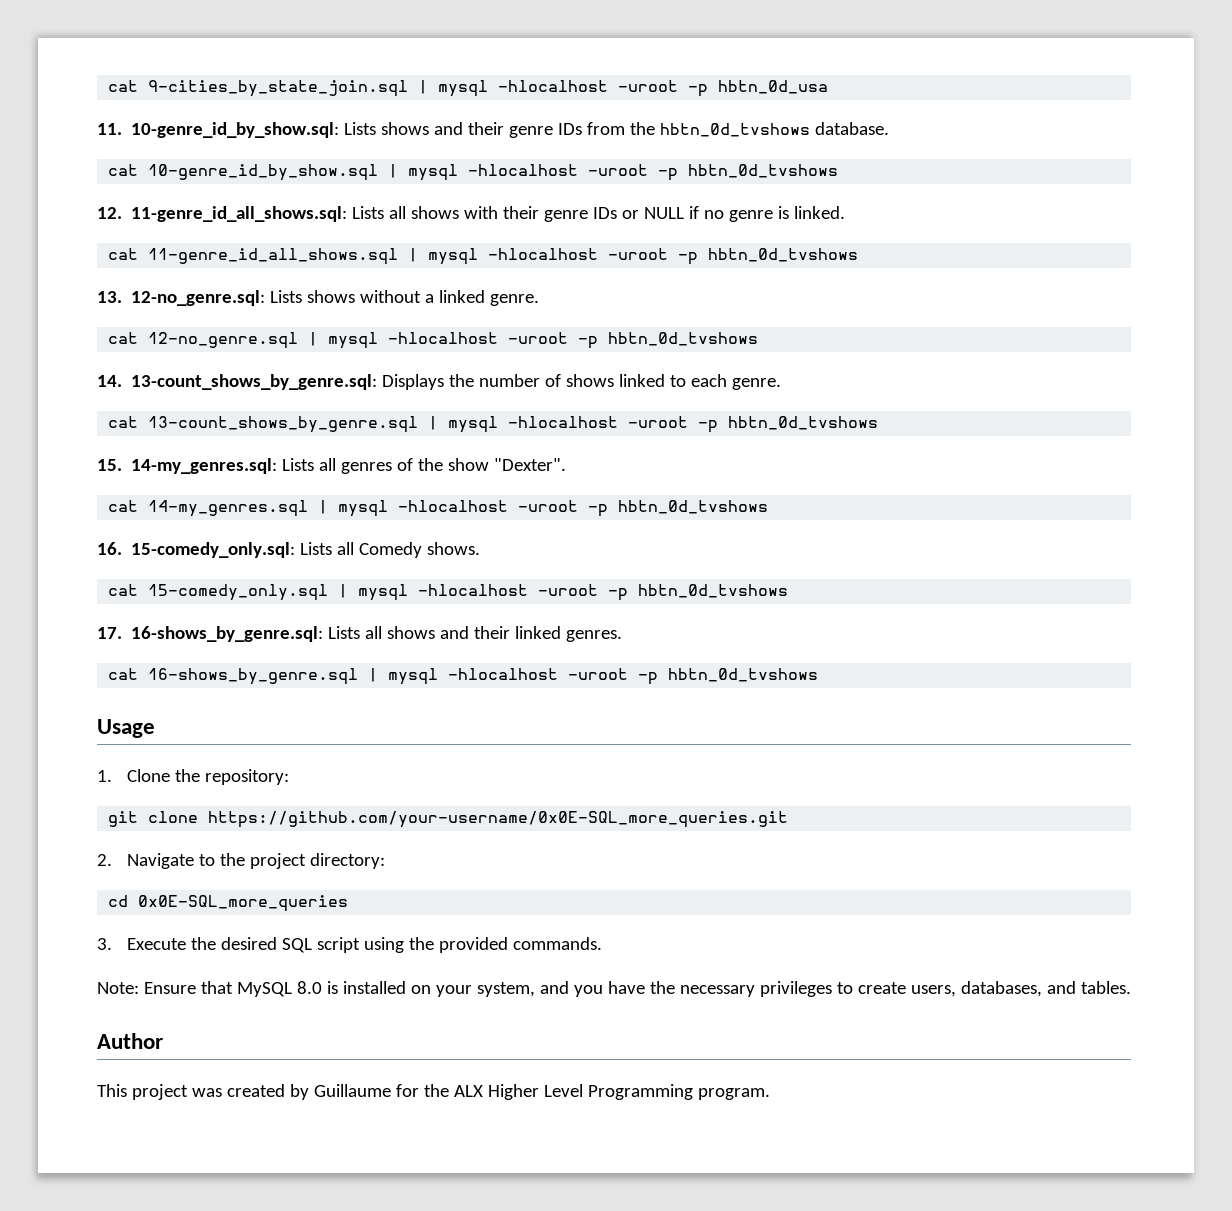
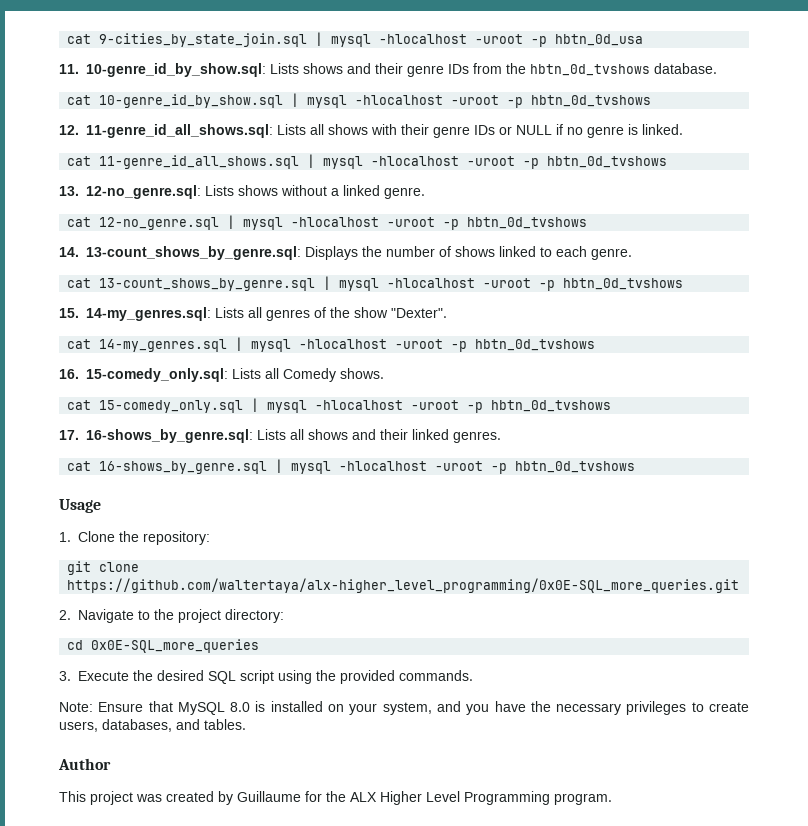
[208,811,789,828] https://github.com/your-username/0x0E-SQL_more_queries.git -> [67,578,740,593] https://github.com/waltertaya/alx-higher_level_programming/0x0E-SQL_more_queries.git

